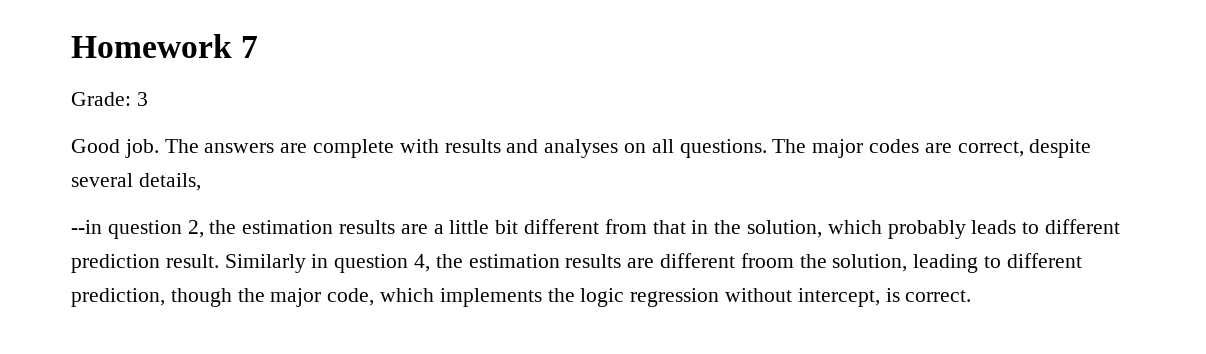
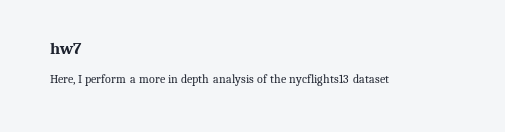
[71,34,259,58] [71,92,148,106] [71,139,1092,158] [71,173,201,191] [71,219,1121,239] [71,253,1082,273] [71,288,972,307] Homework 7 // Grade: 3 // Good job. The answers are complete with results and analyses on all questions. The major codes are correct, despite several details, // --in question 2, the estimation results are a little bit different from that in the solution, which probably leads to different prediction result. Similarly in question 4, the estimation results are different froom the solution, leading to different prediction, though the major code, which implements the logic regression without intercept, is correct. -> [50,42,82,54] [50,74,389,86] hw7 // Here, I perform a more in depth analysis of the nycflights13 dataset

